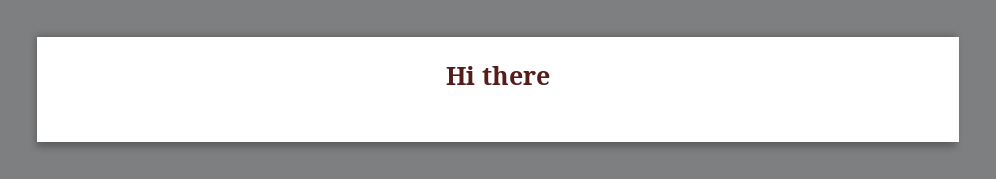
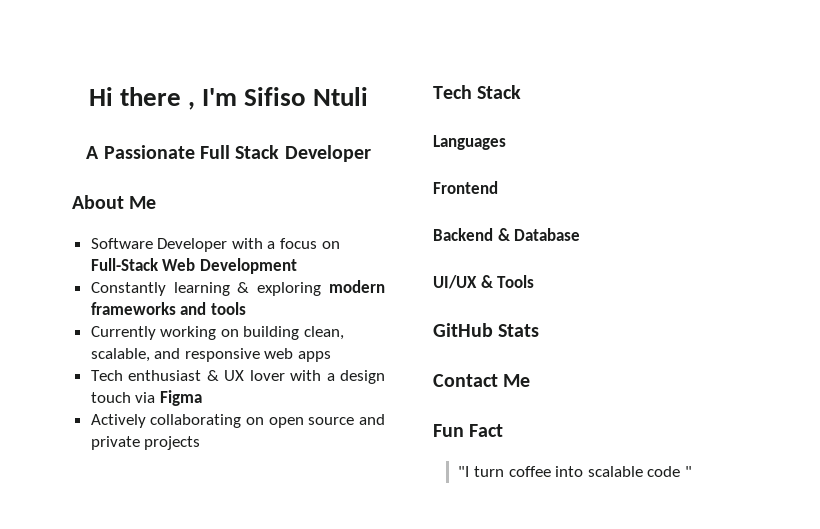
(550, 75) none -> [187,87,369,110] [86,145,371,162] [72,195,157,209] [90,238,340,252] [90,258,297,274] [90,280,385,296] [90,302,246,315] [90,326,345,340] [90,348,332,362] [90,370,385,384] [90,390,202,406] [90,414,386,428] [90,436,201,450] [433,85,522,99] [433,135,506,150] [433,181,498,194] [433,228,581,241] [433,275,535,289] [433,323,540,337] [433,374,531,387] [433,424,504,437] [458,466,692,477] , I'm Sifiso Ntuli // A Passionate Full Stack Developer // About Me // Software Developer with a focus on Full-Stack Web Development // Constantly learning & exploring modern frameworks and tools // Currently working on building clean, scalable, and responsive web apps // Tech enthusiast & UX lover with a design touch via Figma // Actively collaborating on open source and private projects // Tech Stack // Languages // Frontend // Backend & Database // UI/UX & Tools // GitHub Stats // Contact Me // Fun Fact // "I turn coffee into scalable code "

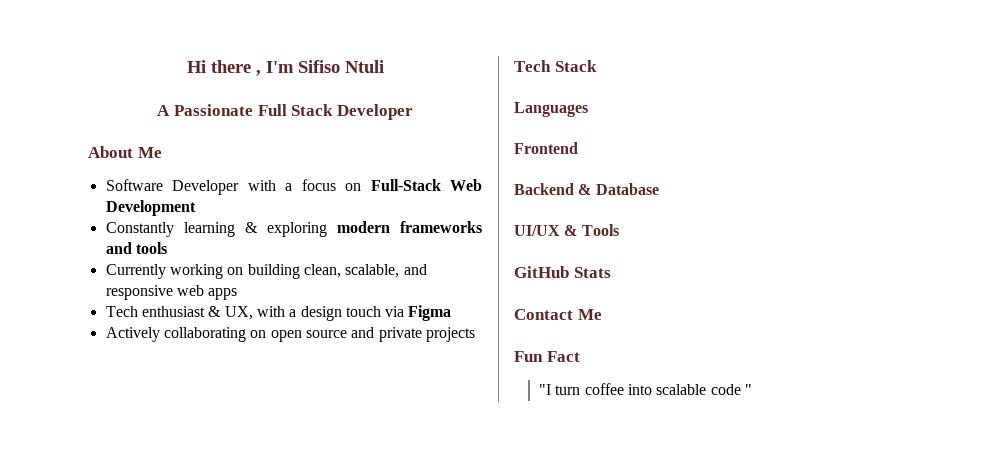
[224,370,285,381] UX lover -> [224,306,253,320] UX,

